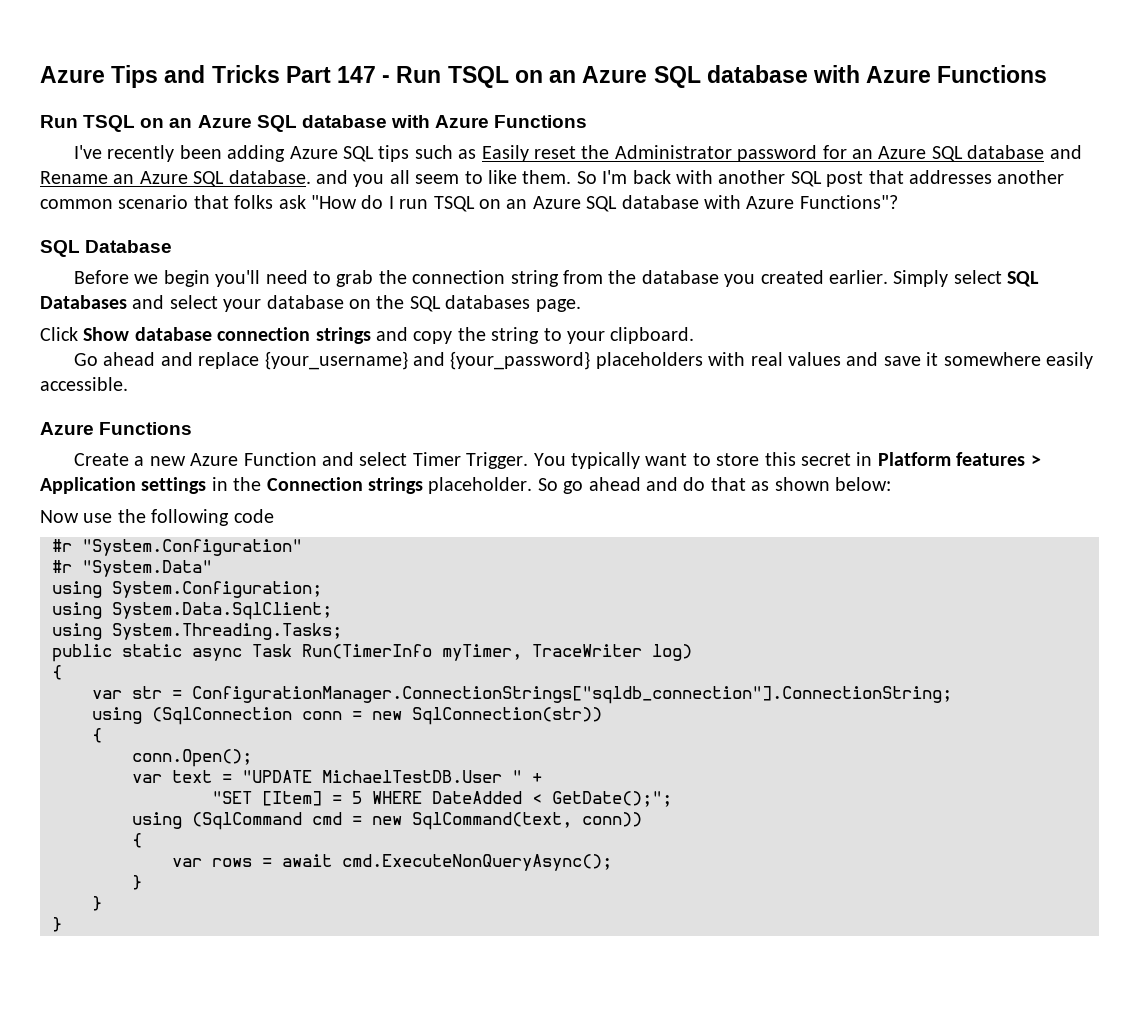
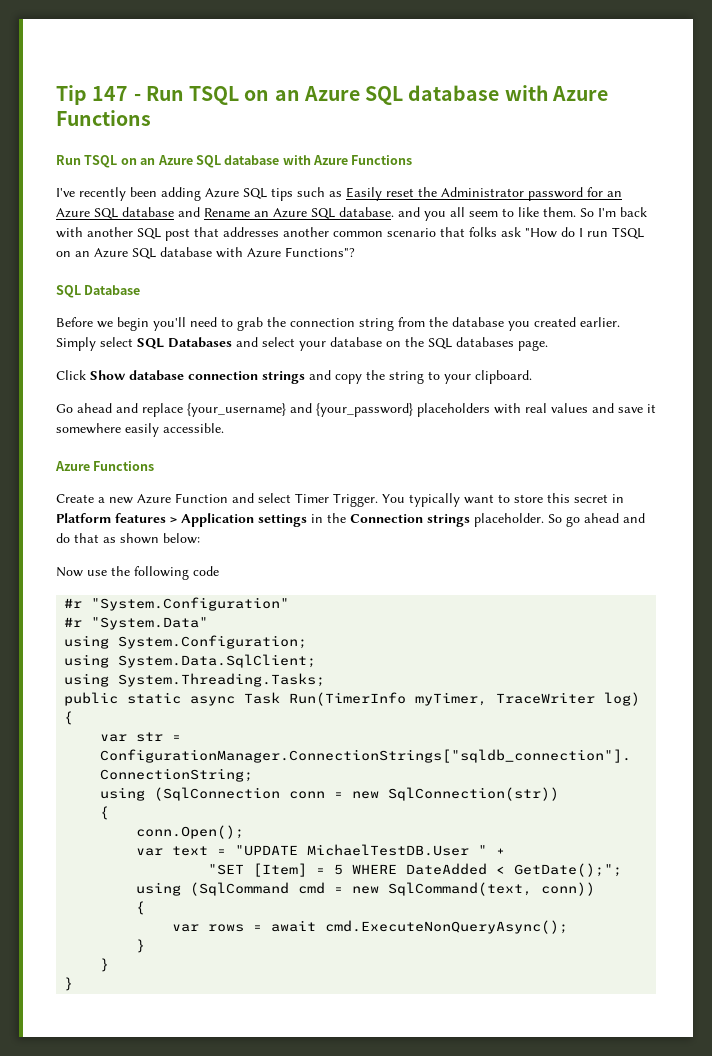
[40,65,331,88] Azure Tips and Tricks Part -> [56,85,87,105] Tip

